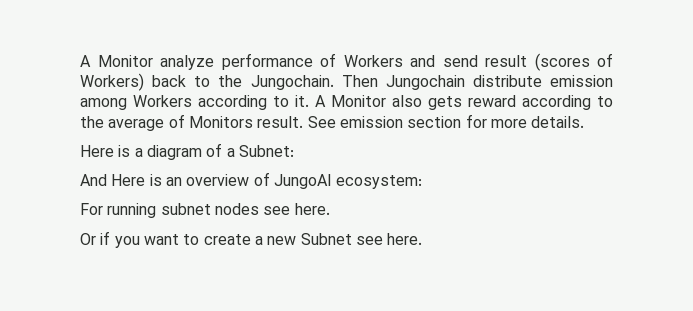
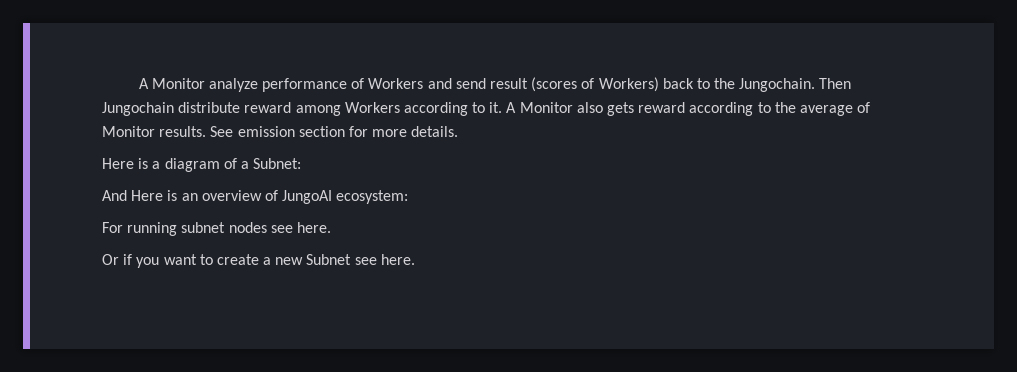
[550,75,613,87] emission -> [244,102,292,113] reward
[188,116,304,128] Monitors result. -> [102,126,207,137] Monitor results.

